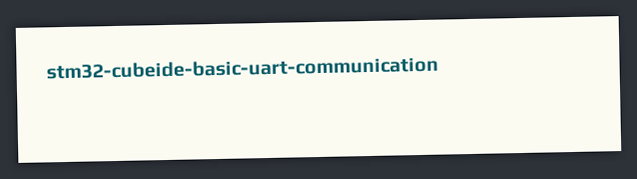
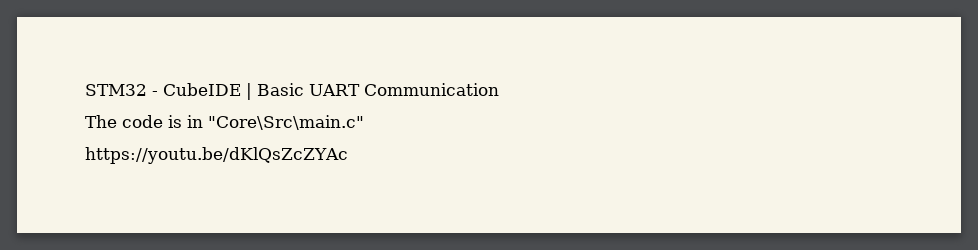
[46,56,439,80] stm32-cubeide-basic-uart-communication -> [85,83,499,100] [85,115,364,130] [85,147,348,164] STM32 - CubeIDE | Basic UART Communication // The code is in "Core\Src\main.c" // https://youtu.be/dKlQsZcZYAc

